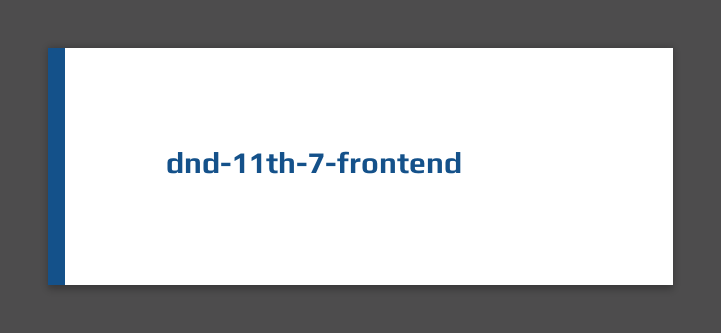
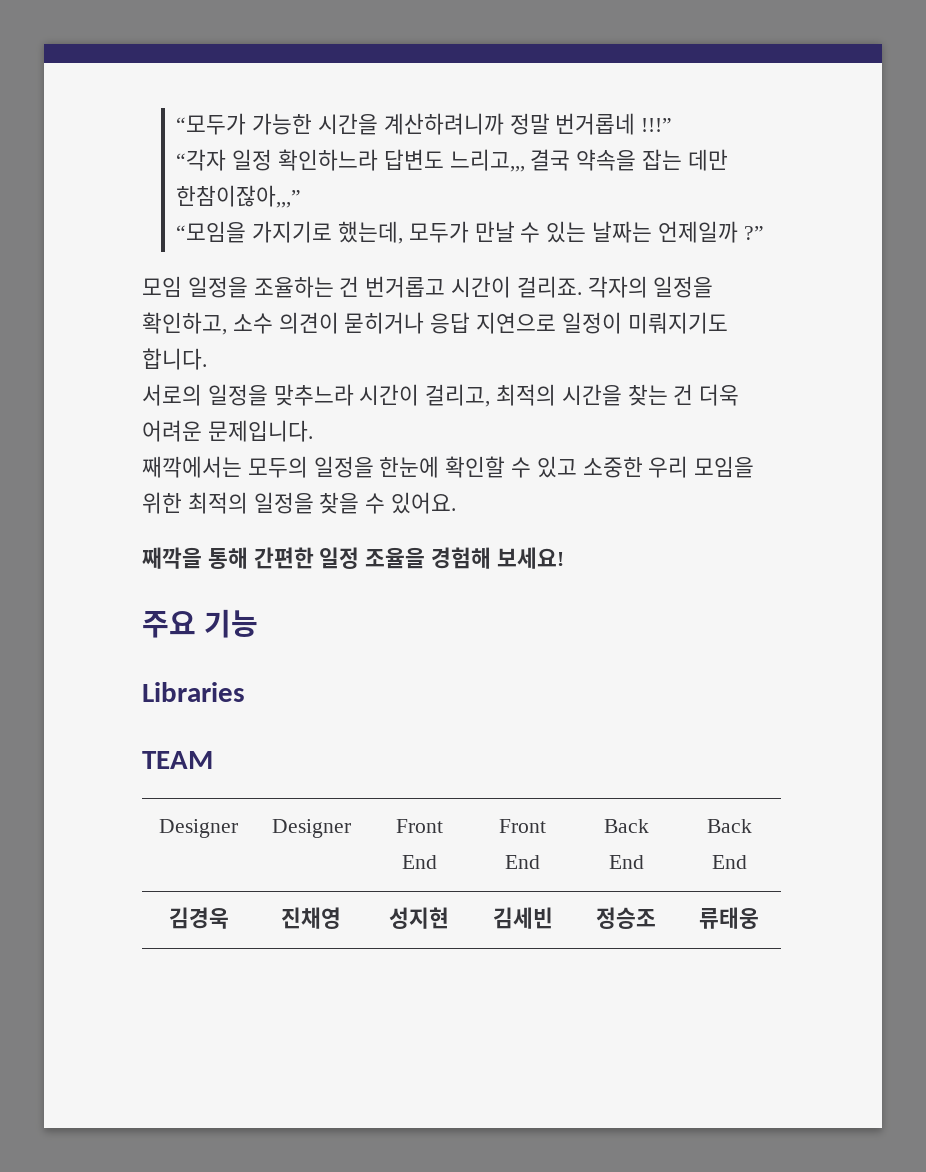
[166,151,462,174] dnd-11th-7-frontend -> [176,113,673,135] [176,149,728,172] [176,185,302,208] [176,221,764,244] [142,276,714,298] [142,312,728,335] [142,348,207,370] [142,384,740,407] [142,420,313,442] [142,456,755,478] [142,492,457,514] [142,547,564,569] [142,609,258,638] [142,682,245,702] [142,751,213,769] [159,819,238,838] [271,819,351,838] [395,819,443,833] [401,855,437,869] [499,819,546,833] [505,855,540,869] [603,819,649,833] [608,855,644,869] [706,819,752,833] [711,855,747,869] [168,907,229,929] [281,907,341,929] [389,907,449,929] [492,907,553,929] [596,907,656,929] [699,907,759,929] “모두가 가능한 시간을 계산하려니까 정말 번거롭네 !!!” // “각자 일정 확인하느라 답변도 느리고,,, 결국 약속을 잡는 데만 한참이잖아,,,” // “모임을 가지기로 했는데, 모두가 만날 수 있는 날짜는 언제일까 ?” // 모임 일정을 조율하는 건 번거롭고 시간이 걸리죠. 각자의 일정을 확인하고, 소수 의견이 묻히거나 응답 지연으로 일정이 미뤄지기도 합니다. // 서로의 일정을 맞추느라 시간이 걸리고, 최적의 시간을 찾는 건 더욱 어려운 문제입니다. // 째깍에서는 모두의 일정을 한눈에 확인할 수 있고 소중한 우리 모임을 위한 최적의 일정을 찾을 수 있어요. // 째깍을 통해 간편한 일정 조율을 경험해 보세요! // 주요 기능 // Libraries // TEAM // Designer | Designer | Front End | Front End | Back End | Back End // 김경욱 | 진채영 | 성지현 | 김세빈 | 정승조 | 류태웅

